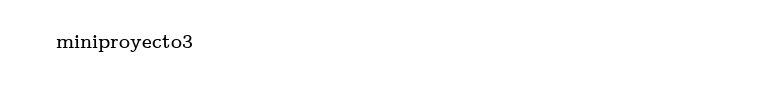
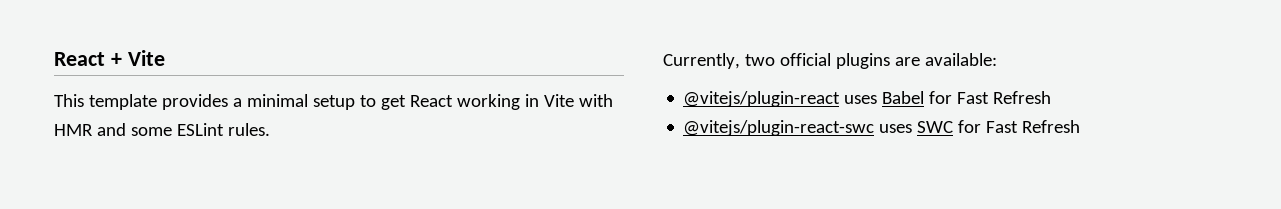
[56,35,193,52] miniproyecto3 -> [54,50,165,66] [54,94,613,110] [54,123,270,136] [663,53,997,69] [683,91,1052,107] [683,120,1081,136] React + Vite // This template provides a minimal setup to get React working in Vite with HMR and some ESLint rules. // Currently, two official plugins are available: // @vitejs/plugin-react uses Babel for Fast Refresh // @vitejs/plugin-react-swc uses SWC for Fast Refresh

